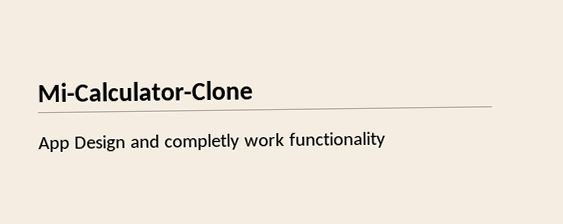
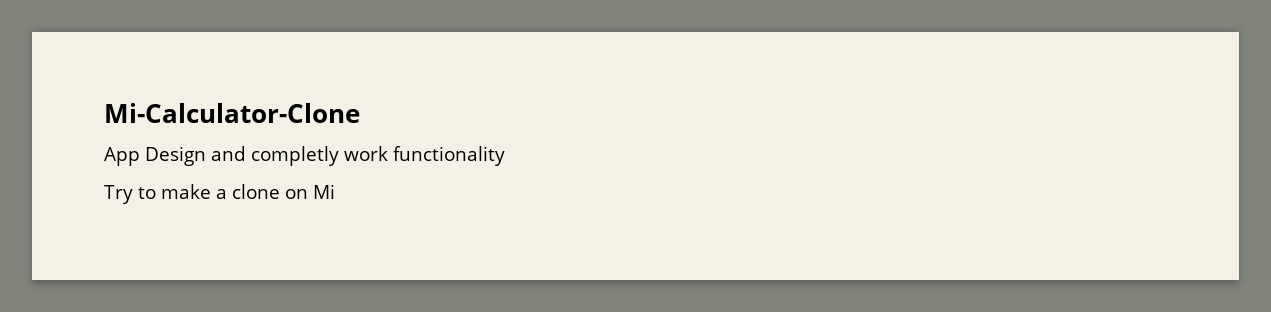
(386, 140) none -> [104,184,335,204] // Try to make a clone on Mi

